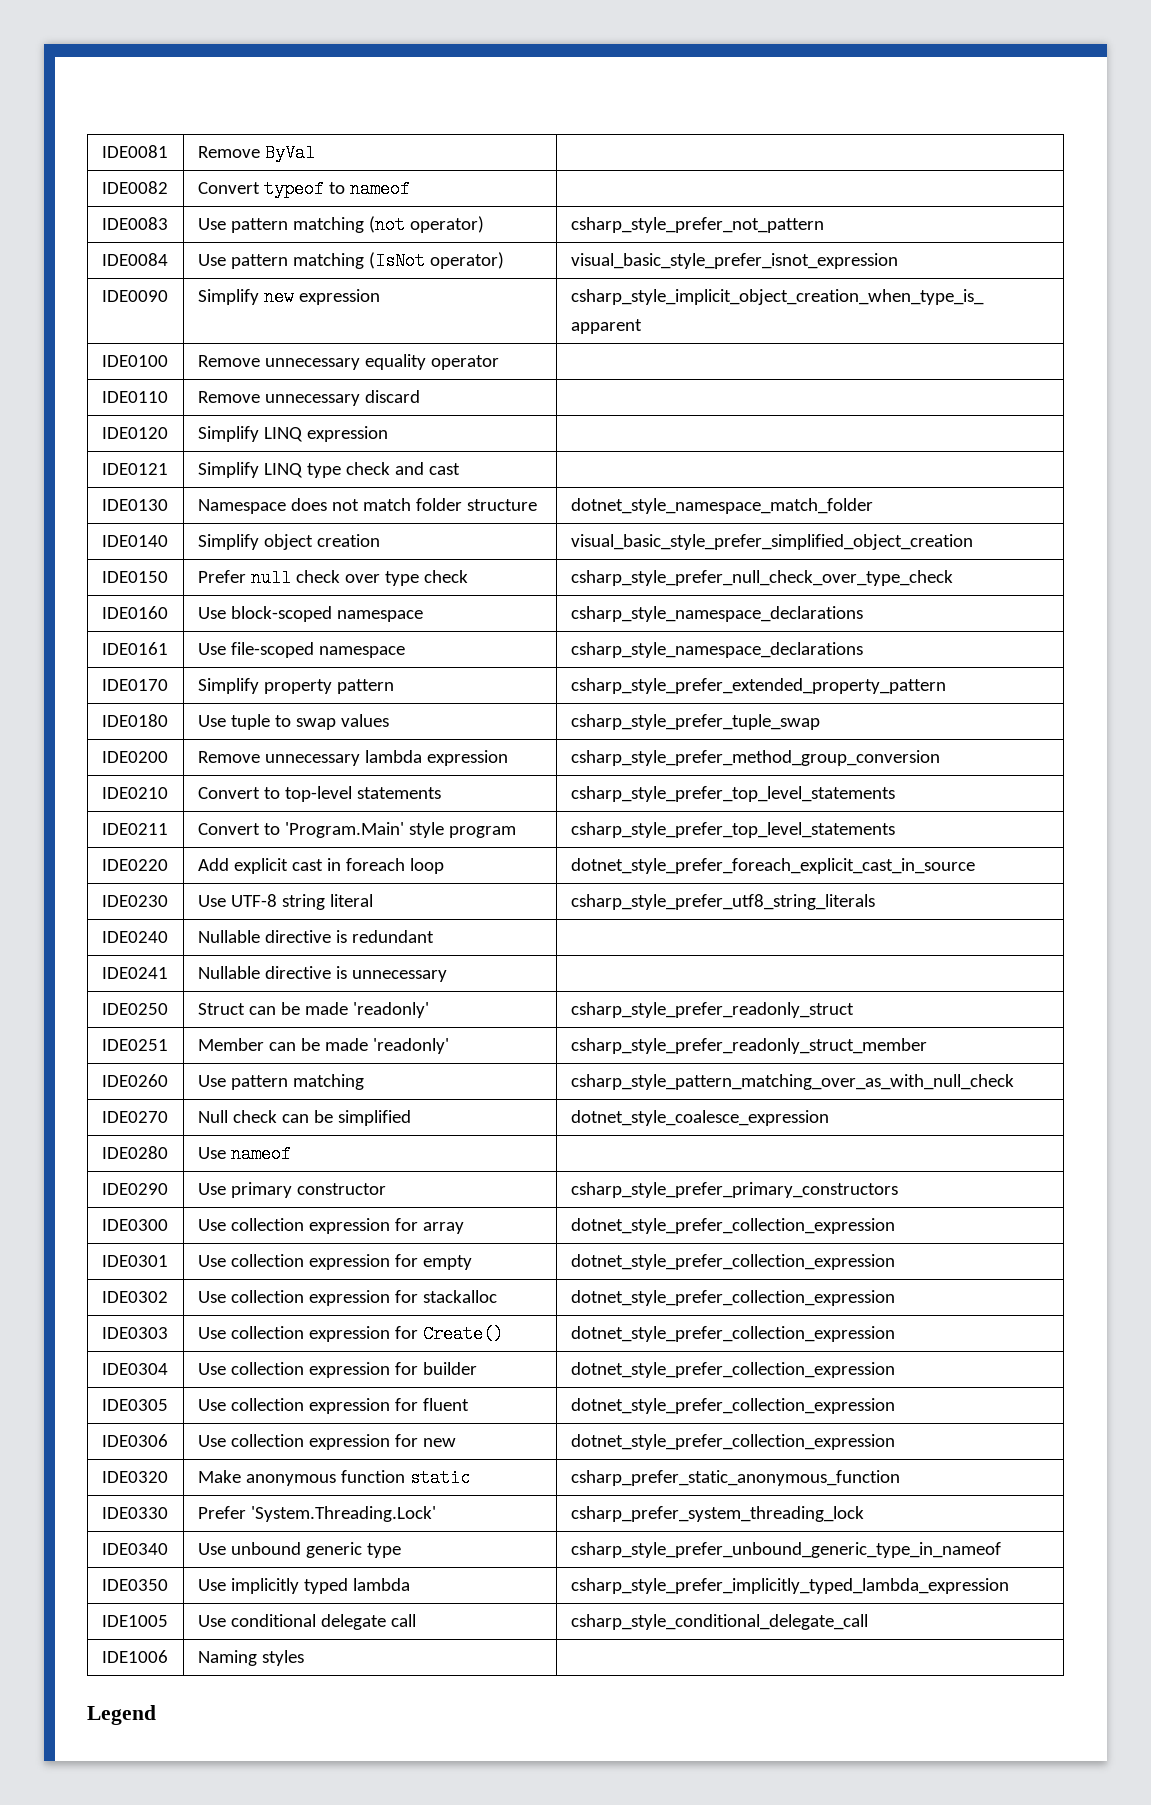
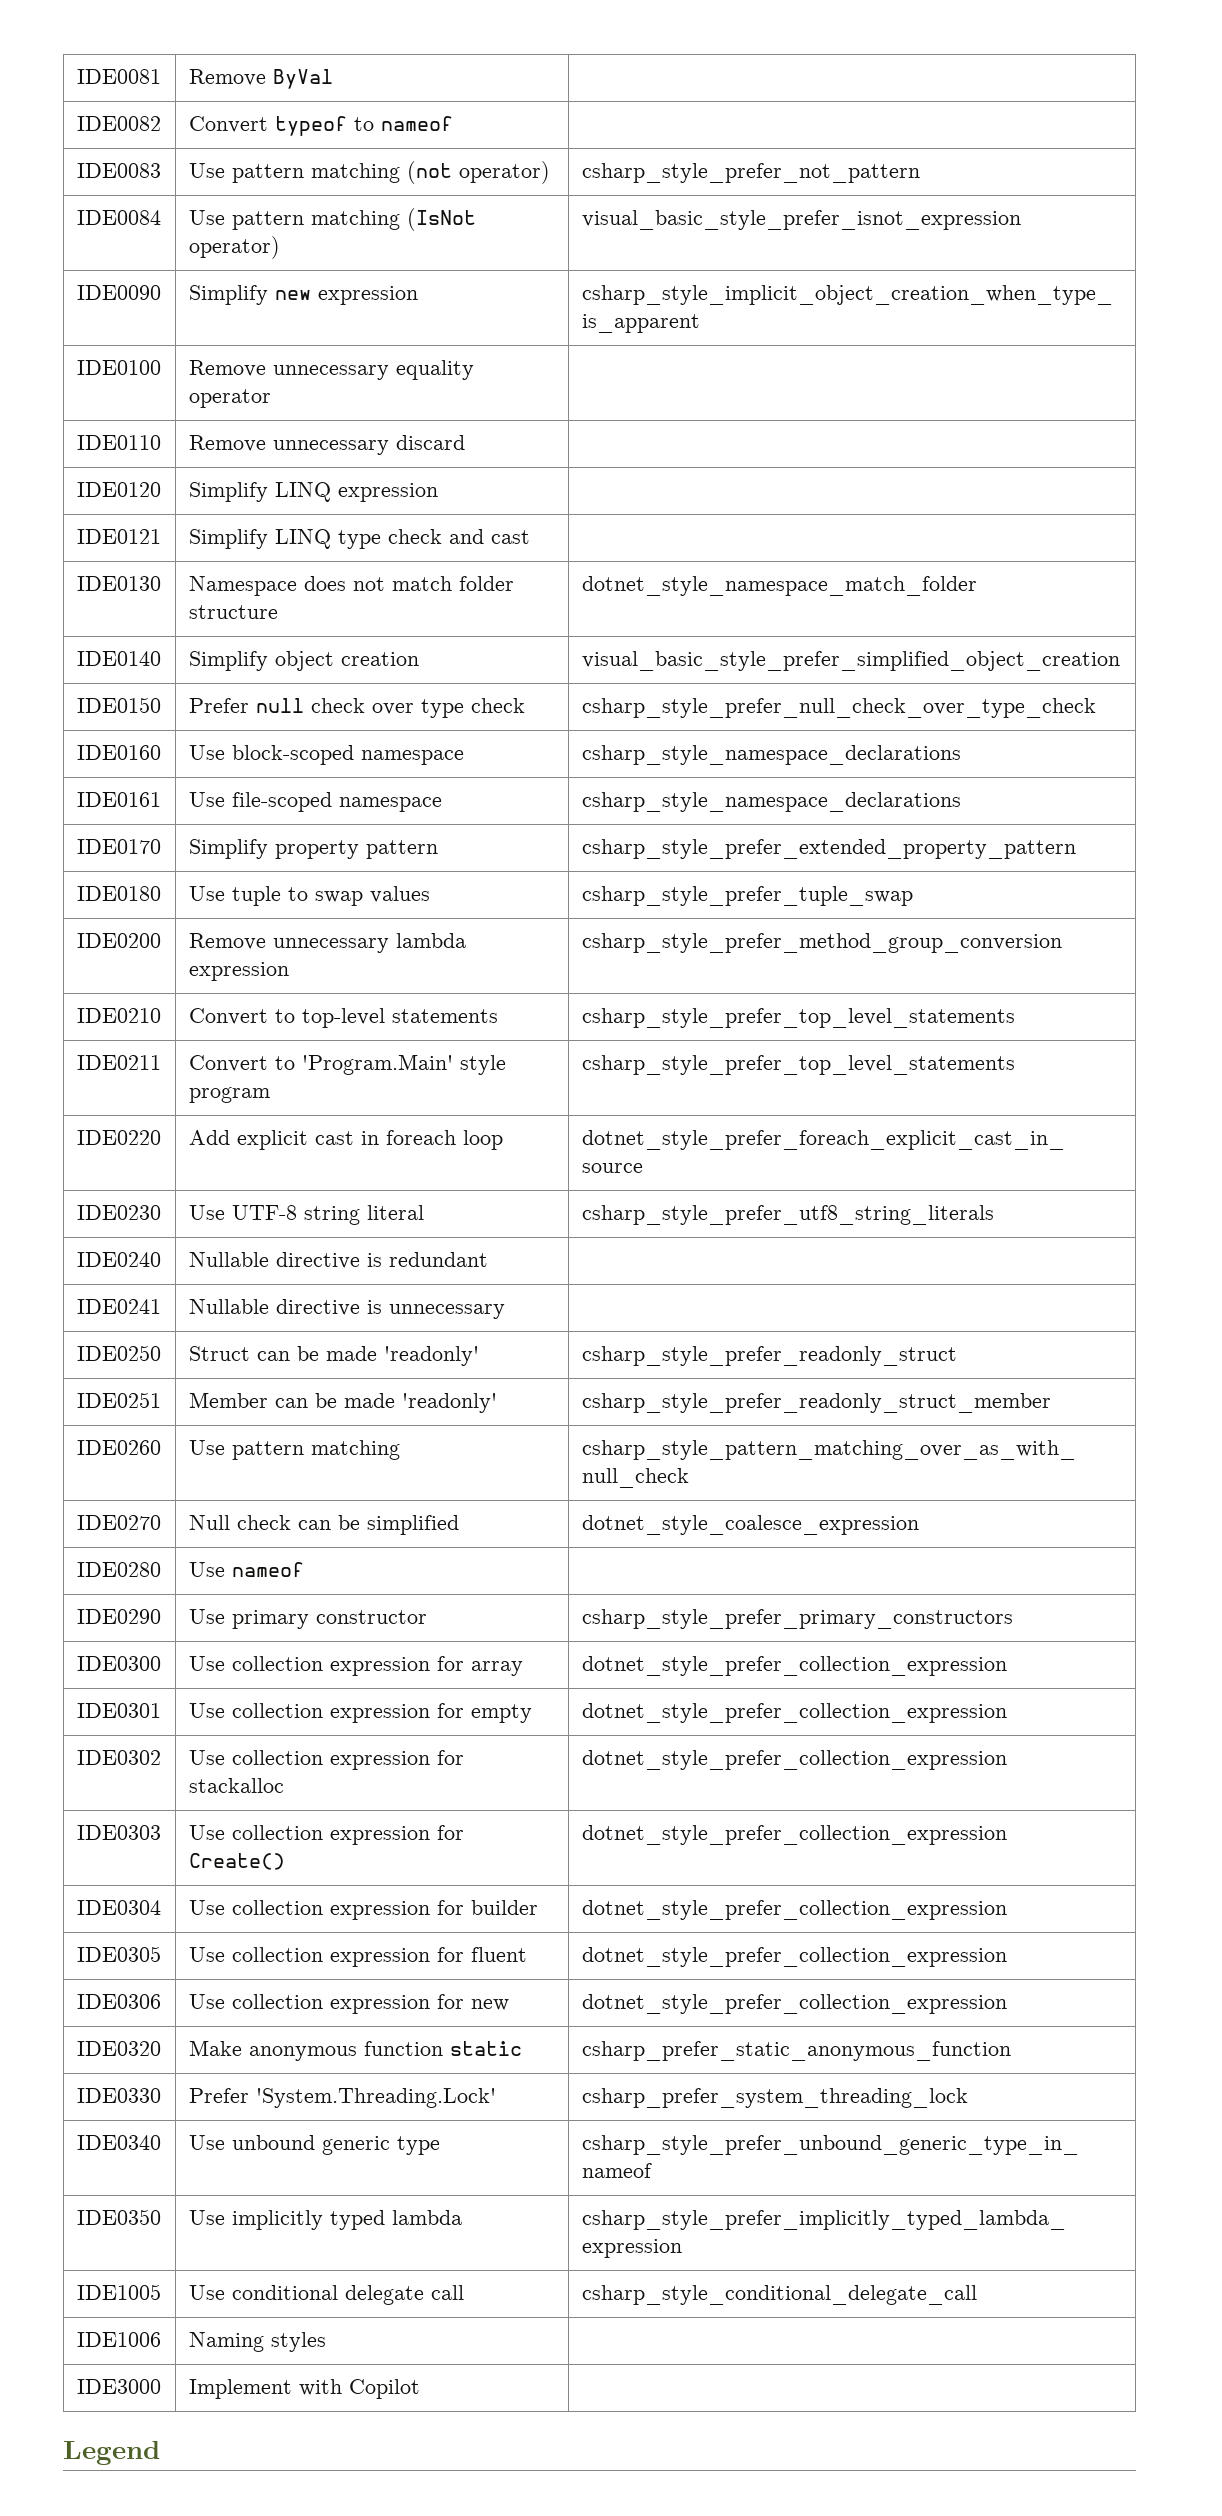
(304, 1658) none -> [76,2379,161,2394] [188,2379,420,2399] // IDE3000 | Implement with Copilot |

